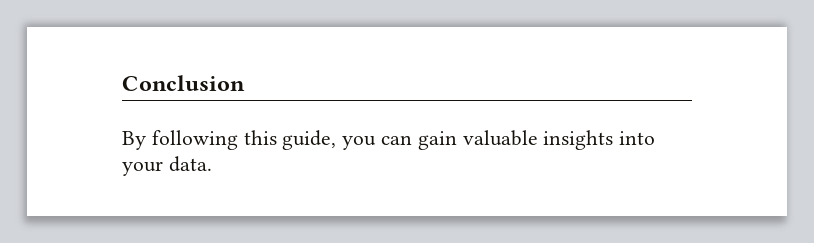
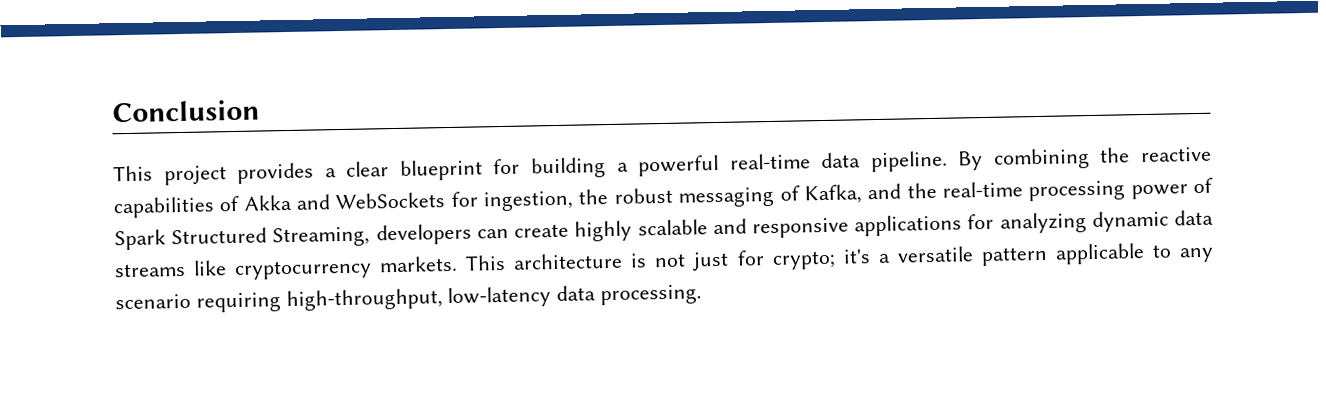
[122,130,656,150] [122,156,212,176] By following this guide, you can gain valuable insights into your data. -> [113,146,1212,186] [113,177,1214,219] [114,209,1214,251] [114,243,1214,280] [115,284,703,313] This project provides a clear blueprint for building a powerful real-time data pipeline. By combining the reactive capabilities of Akka and WebSockets for ingestion, the robust messaging of Kafka, and the real-time processing power of Spark Structured Streaming, developers can create highly scalable and responsive applications for analyzing dynamic data streams like cryptocurrency markets. This architecture is not just for crypto; it's a versatile pattern applicable to any scenario requiring high-throughput, low-latency data processing.

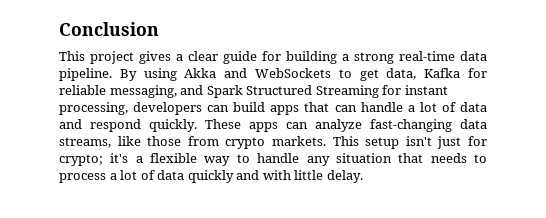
[237,162,315,184] provides -> [139,51,171,64] gives
[399,159,483,181] blueprint -> [223,51,257,64] guide
[638,154,720,177] powerful -> [354,52,394,64] strong
[992,146,1212,170] [113,177,1214,219] [114,209,1214,251] [114,252,687,280] combining the reactive capabilities of Akka and WebSockets for ingestion, the robust messaging of Kafka, and the real-time processing power of Spark Structured Streaming, developers can create highly scalable and responsive applications for analyzing dynamic data streams like cryptocurrency markets. This architecture is not -> [143,68,488,81] [59,85,448,98] [59,102,487,115] [59,119,487,132] [59,136,432,149] using Akka and WebSockets to get data, Kafka for reliable messaging, and Spark Structured Streaming for instant processing, developers can build apps that can handle a lot of data and respond quickly. These apps can analyze fast-changing data streams, like those from crypto markets. This setup isn't
[896,243,1214,267] [115,284,703,313] versatile pattern applicable to any scenario requiring high-throughput, low-latency data processing. -> [150,153,488,166] [59,170,363,183] flexible way to handle any situation that needs to process a lot of data quickly and with little delay.

